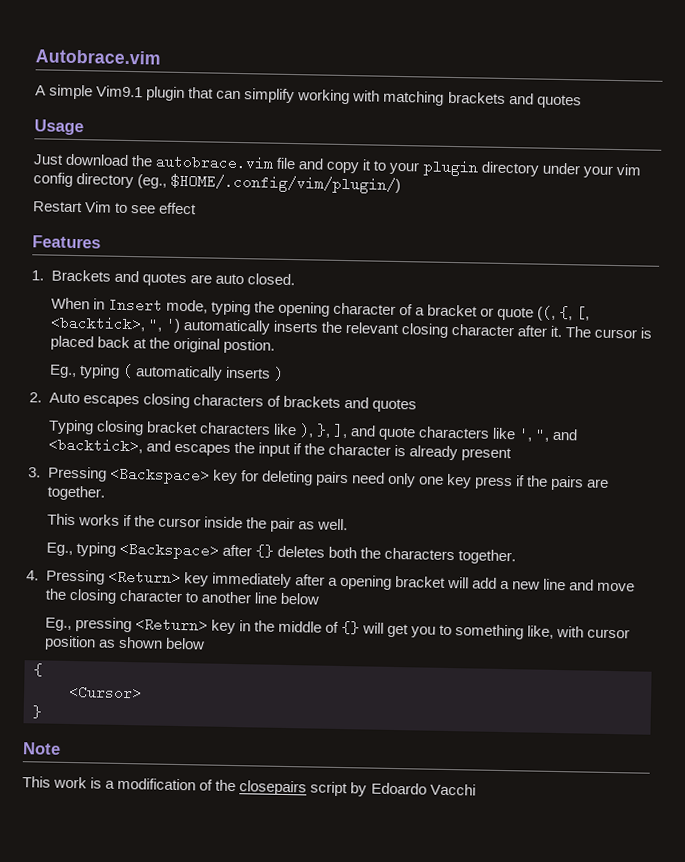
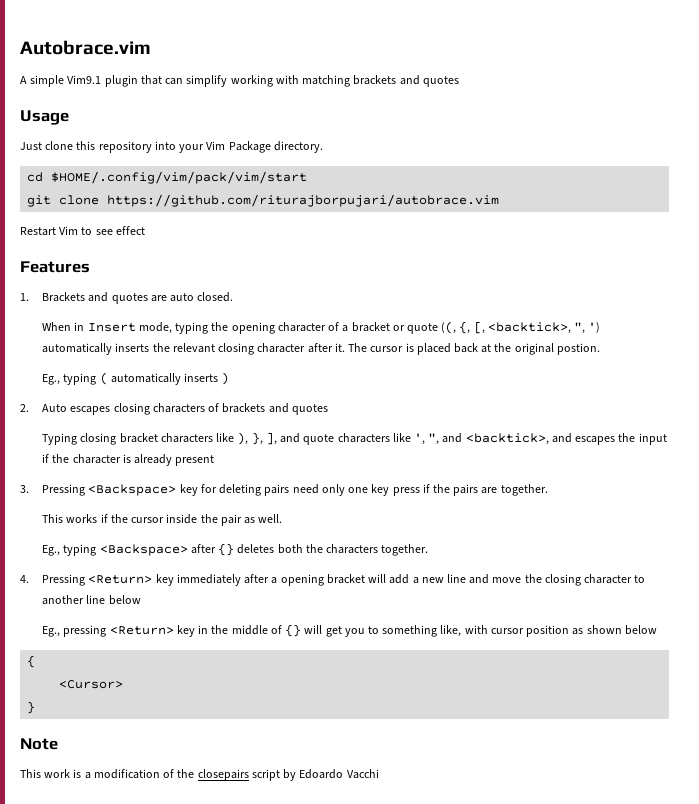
[65,153,641,178] [33,172,402,195] download the autobrace.vim file and copy it to your plugin directory under your vim config directory (eg., $HOME/.config/vim/plugin/) -> [45,141,323,153] [27,171,308,184] [27,194,500,207] clone this repository into your Vim Package directory. // cd $HOME/.config/vim/pack/vim/start // git clone https://github.com/riturajborpujari/autobrace.vim

